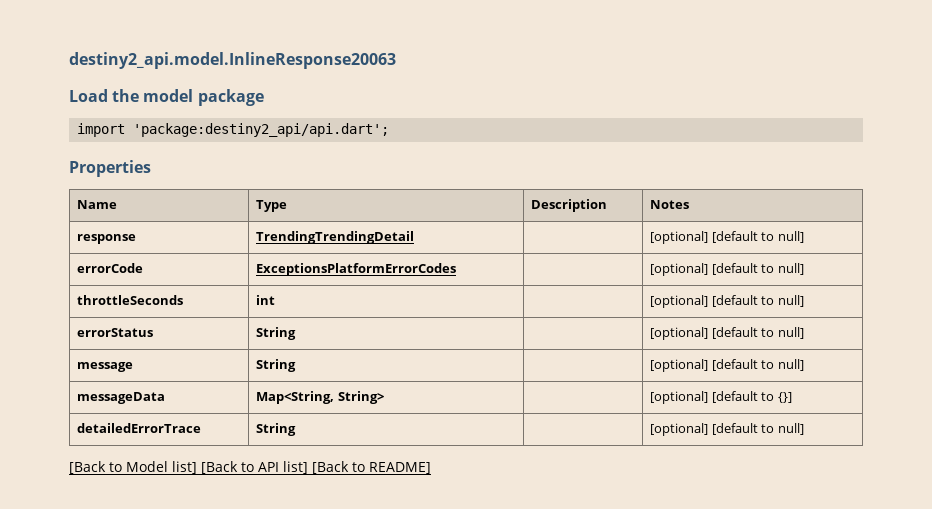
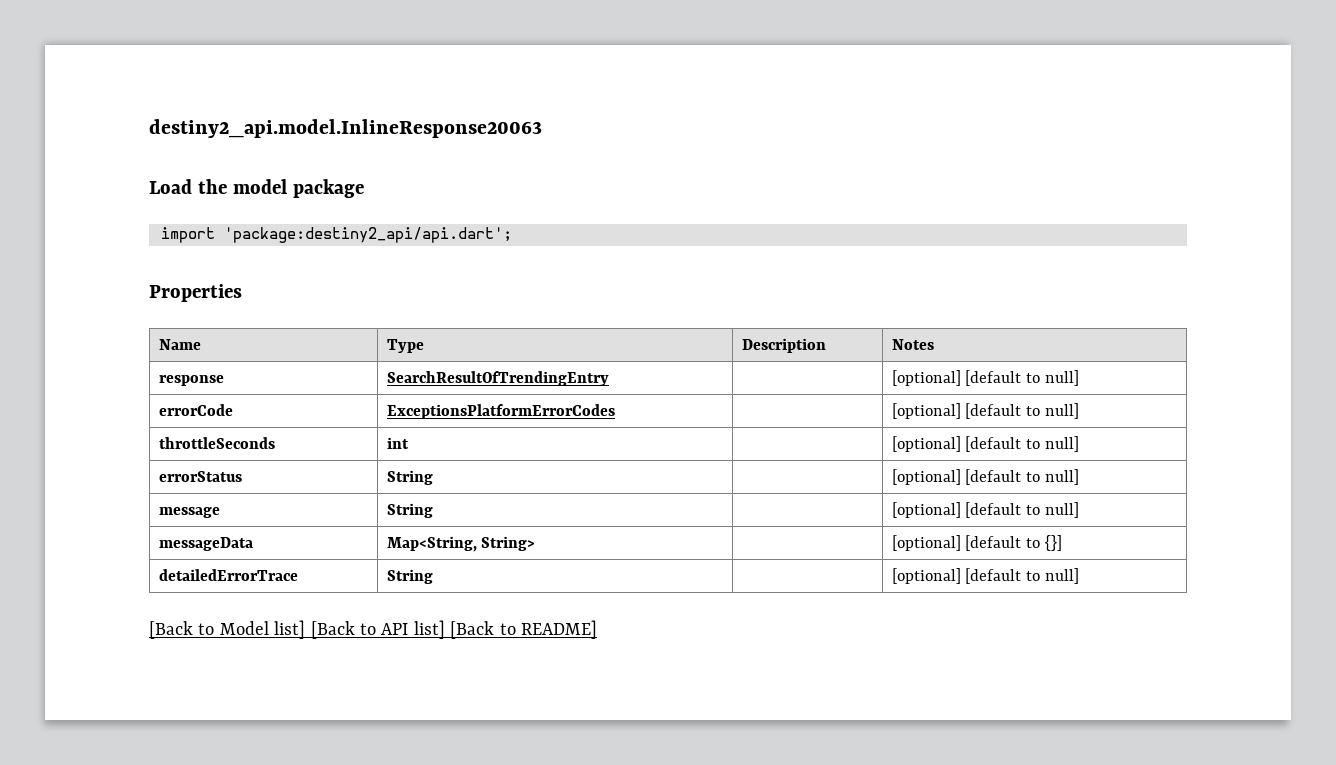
[256,231,415,244] TrendingTrendingDetail -> [386,371,609,386] SearchResultOfTrendingEntry

